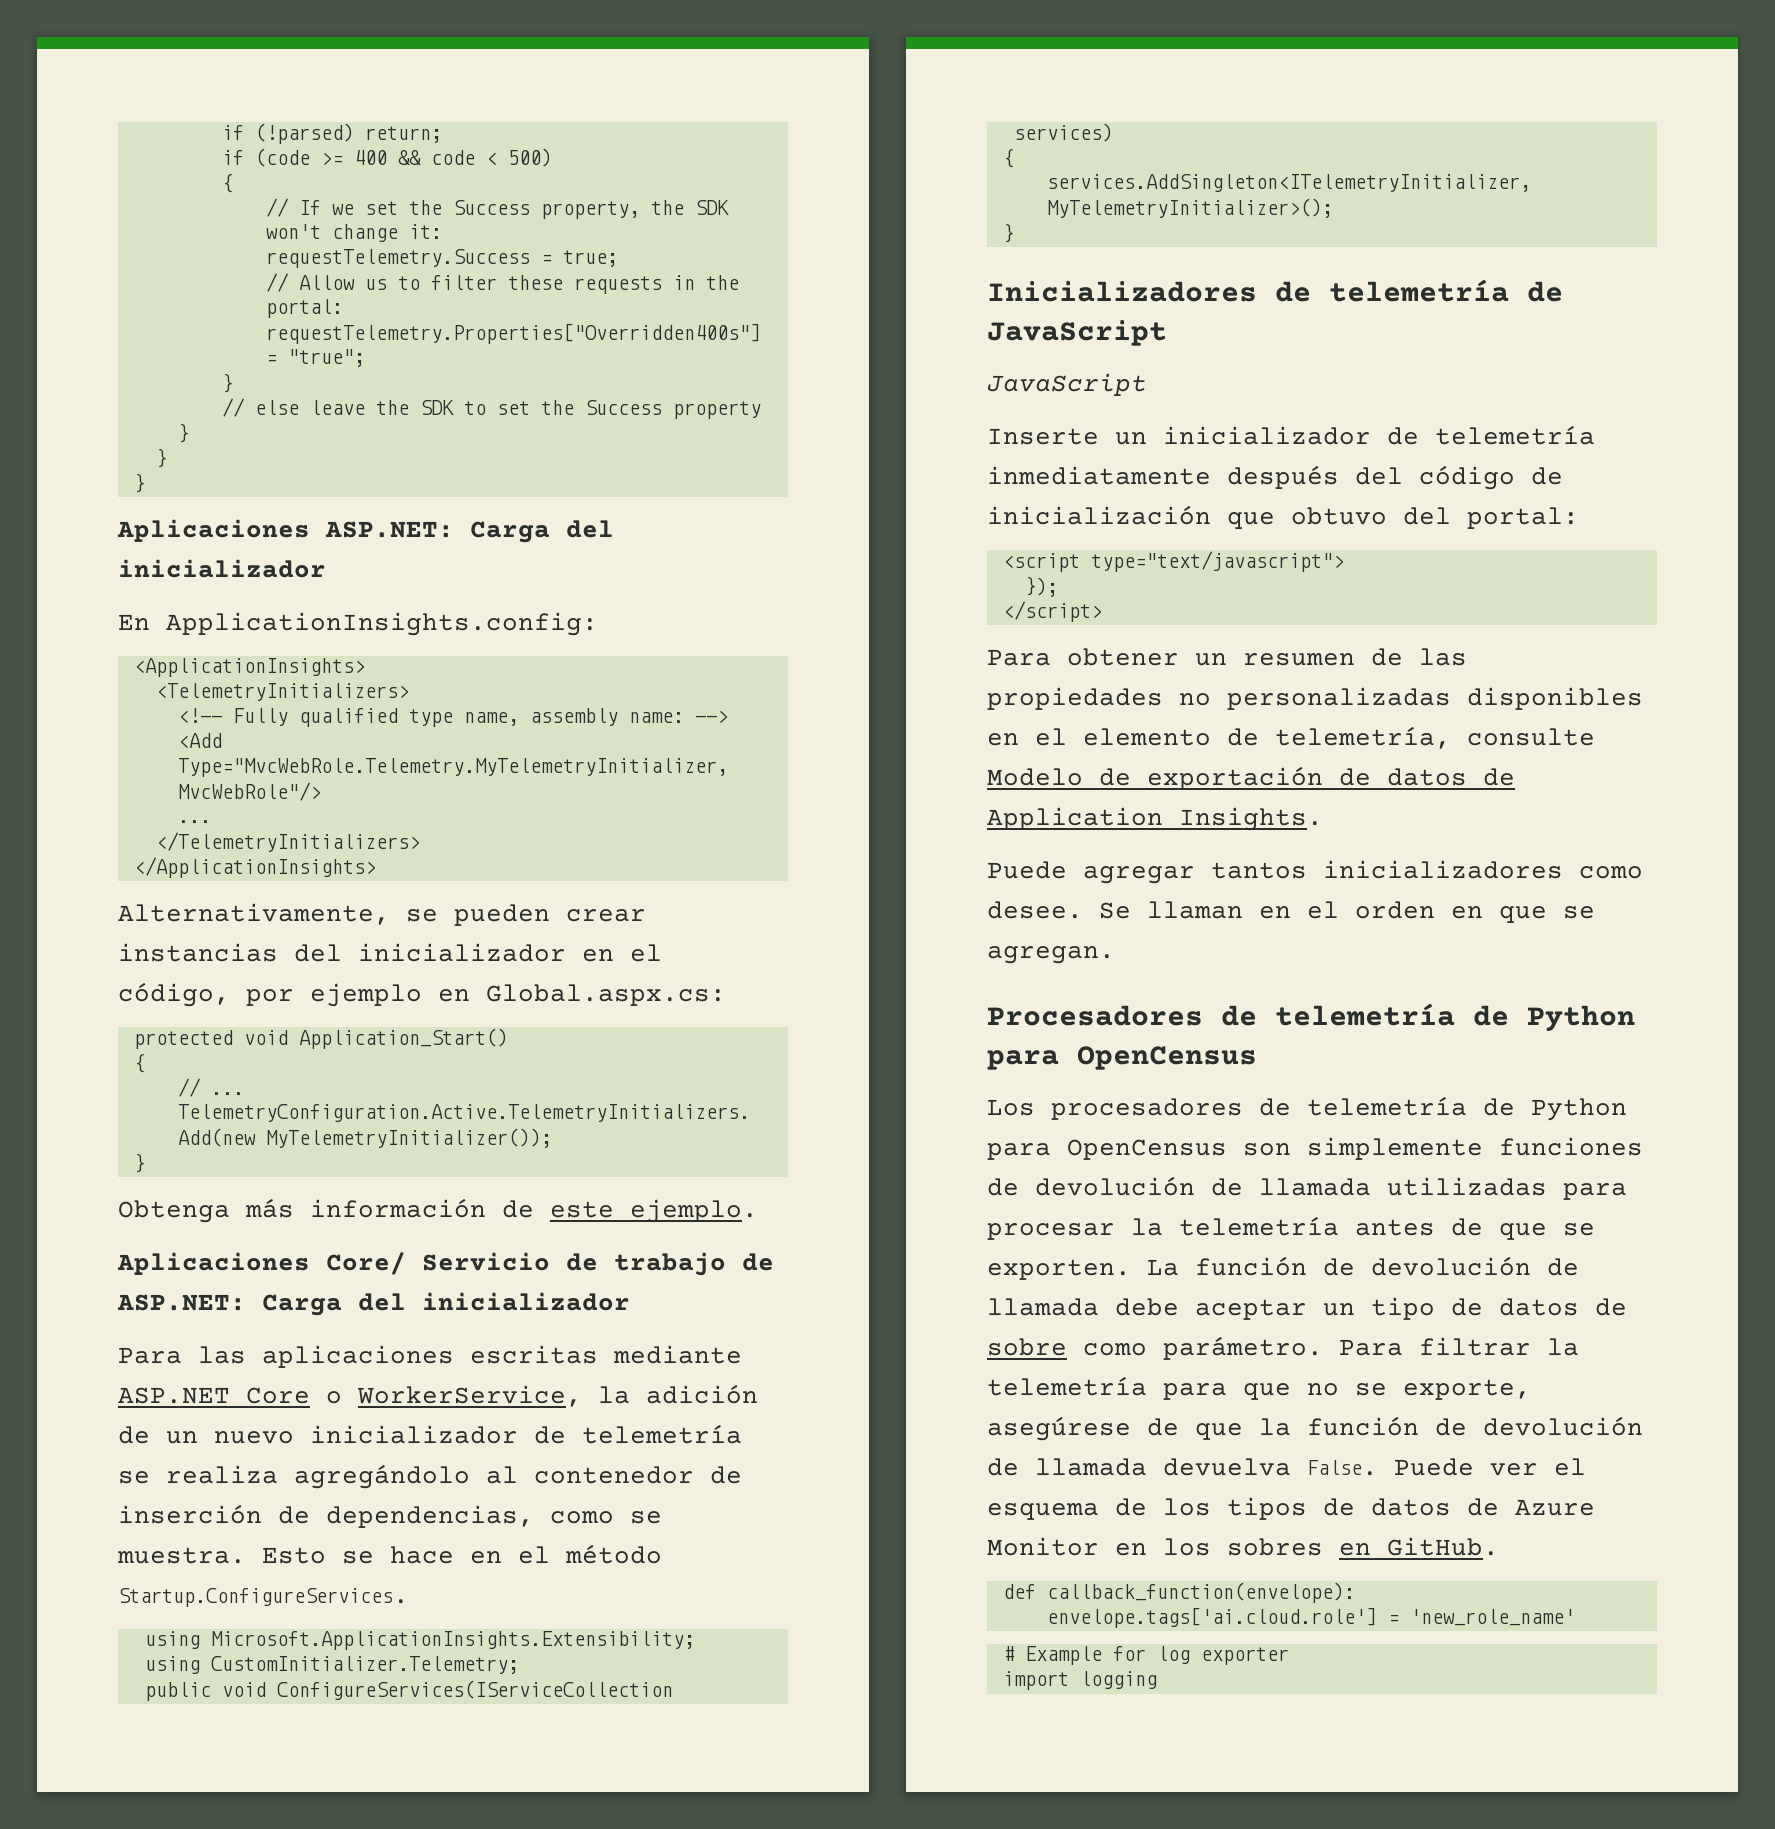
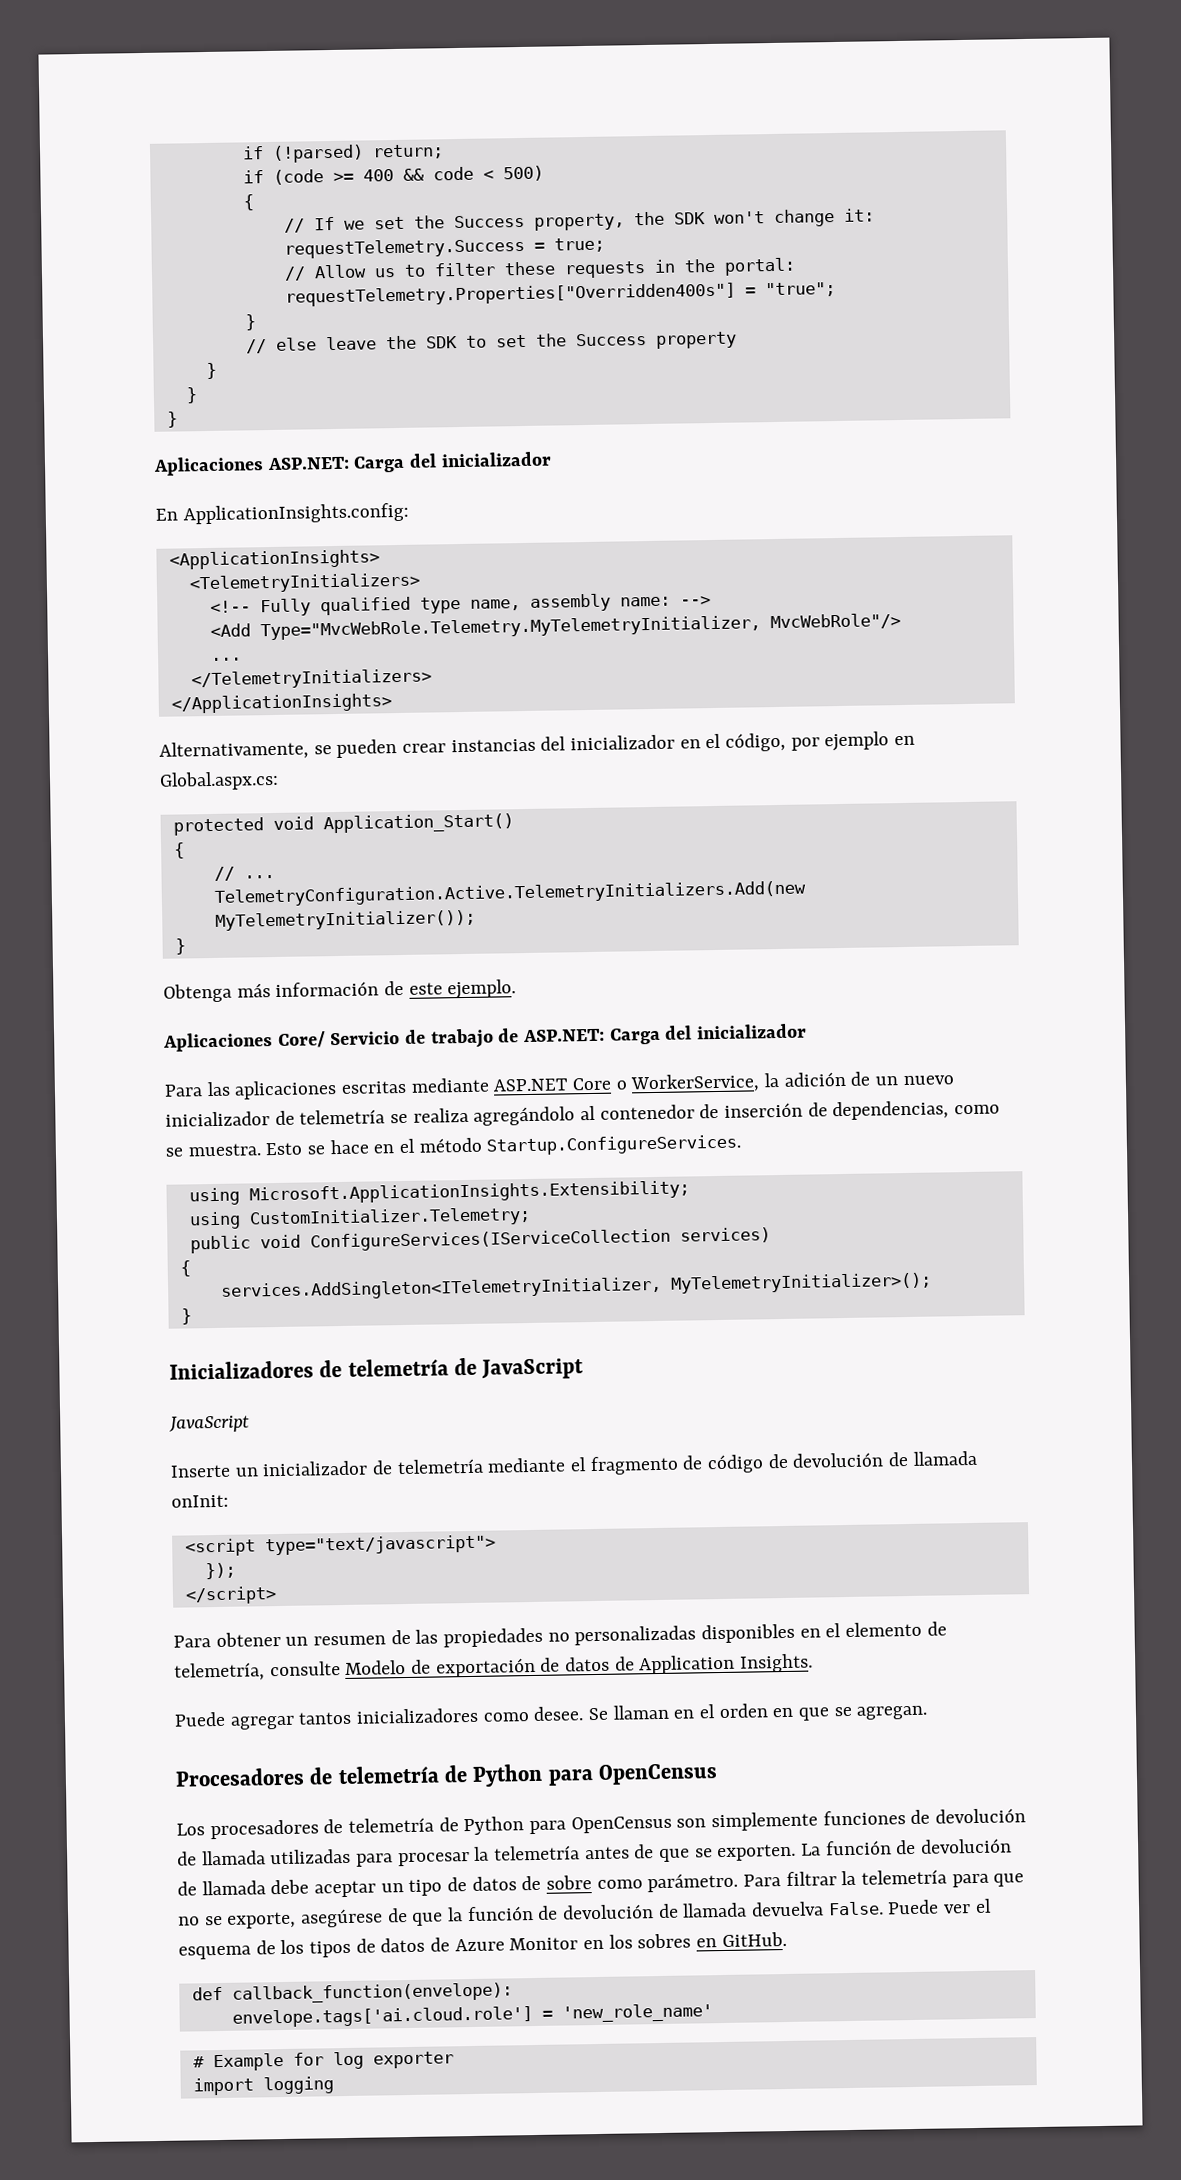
[987,465,1563,490] [987,505,1579,529] inmediatamente después del código de inicialización que obtuvo del portal: -> [487,1450,978,1476] [171,1494,229,1508] mediante el fragmento de código de devolución de llamada onInit:

